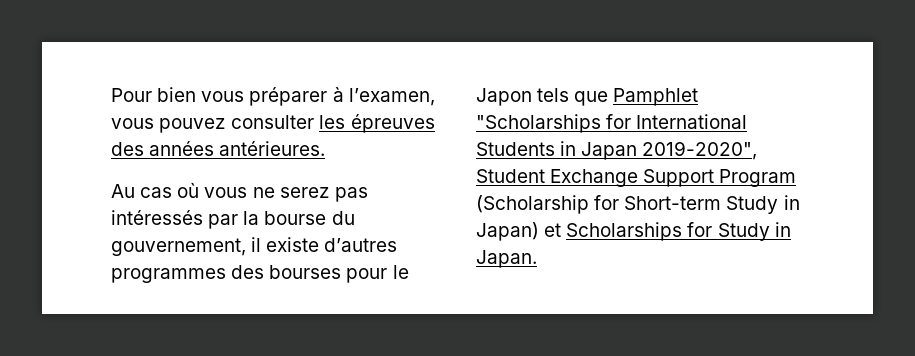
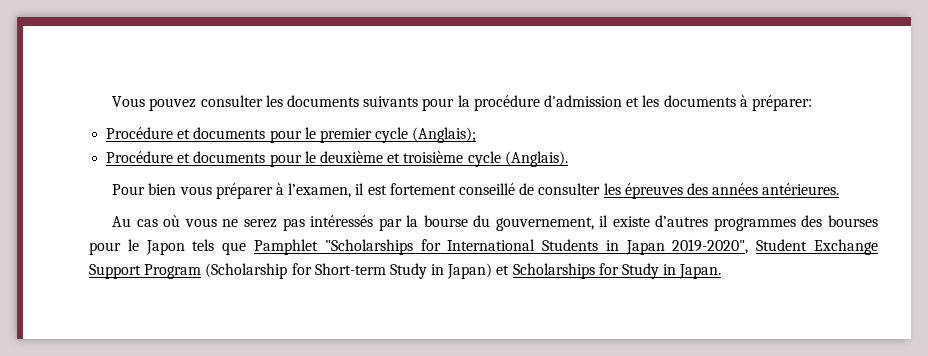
(111, 95) none -> [112,95,812,111] [106,127,477,143] [106,151,568,167] Vous pouvez consulter les documents suivants pour la procédure d'admission et les documents à préparer: // Procédure et documents pour le premier cycle (Anglais); // Procédure et documents pour le deuxième et troisième cycle (Anglais). //
[111,118,227,133] vous pouvez -> [355,183,535,195] il est fortement conseillé de

